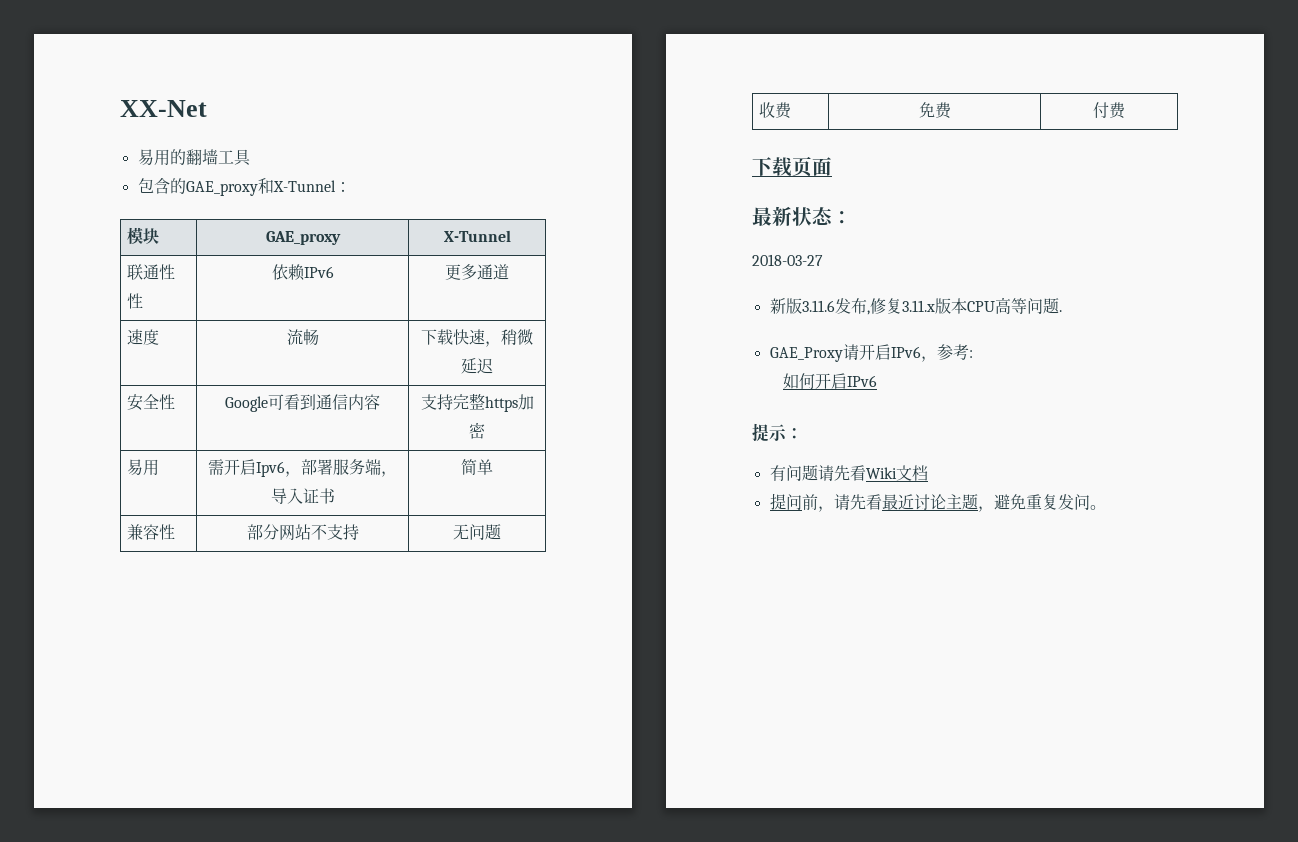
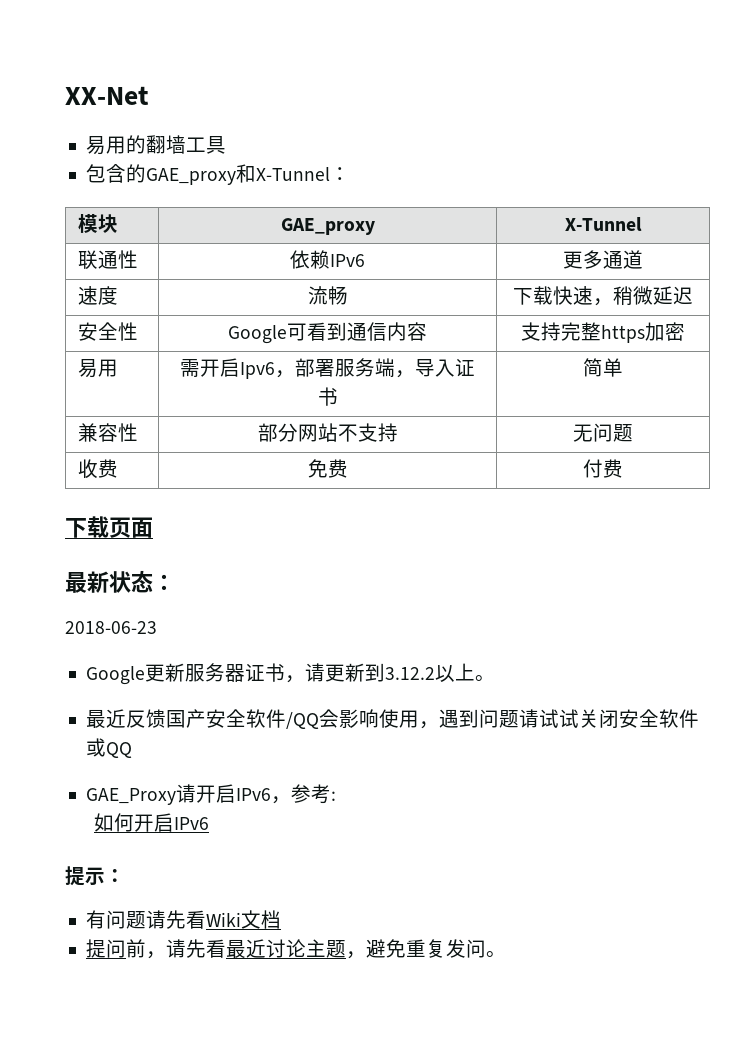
[127,293,144,309] 性 -> (139, 259) none
[752,254,823,266] [769,297,1062,315] 2018-03-27 // 新版3.11.6发布,修复3.11.x版本CPU高等问题. -> [65,621,157,634] [86,663,496,685] [86,709,700,729] [86,738,133,758] 2018-06-23 // Google更新服务器证书，请更新到3.12.2以上。 // 最近反馈国产安全软件/QQ会影响使用，遇到问题请试试关闭安全软件或QQ

